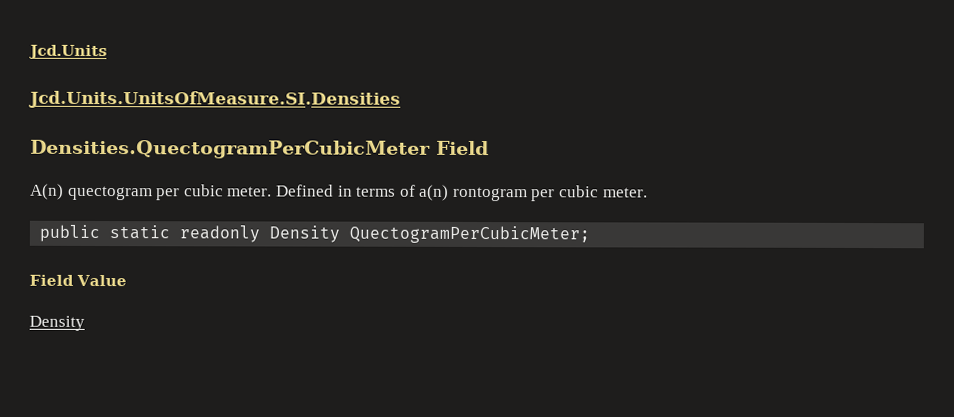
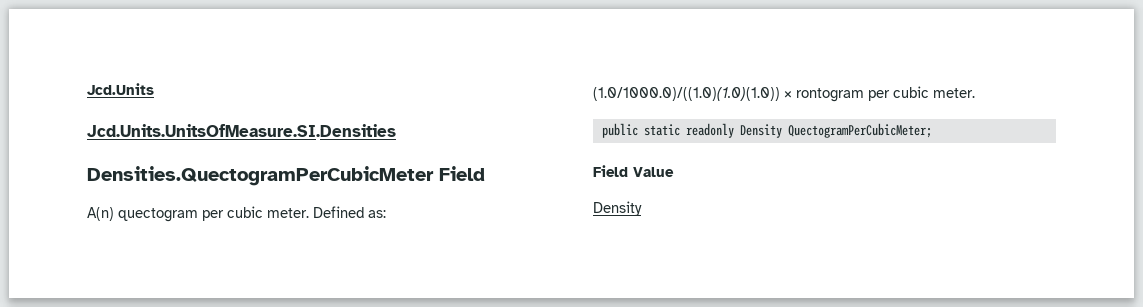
[337,184,450,201] in terms of a(n) -> [368,210,386,218] [593,87,792,101] as: (1.0/1000.0)/((1.0)(1.0)(1.0)) ×

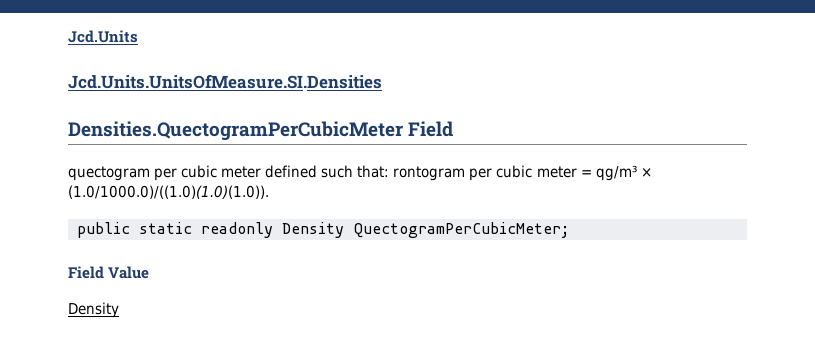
[87,207,114,221] A(n) -> (454, 129) none
[267,206,386,218] [593,86,975,102] meter. Defined as: (1.0/1000.0)/((1.0)(1.0)(1.0)) × rontogram per cubic meter. -> [221,165,652,181] [68,185,269,199] meter defined such that: rontogram per cubic meter = qg/m³ × (1.0/1000.0)/((1.0)(1.0)(1.0)).

